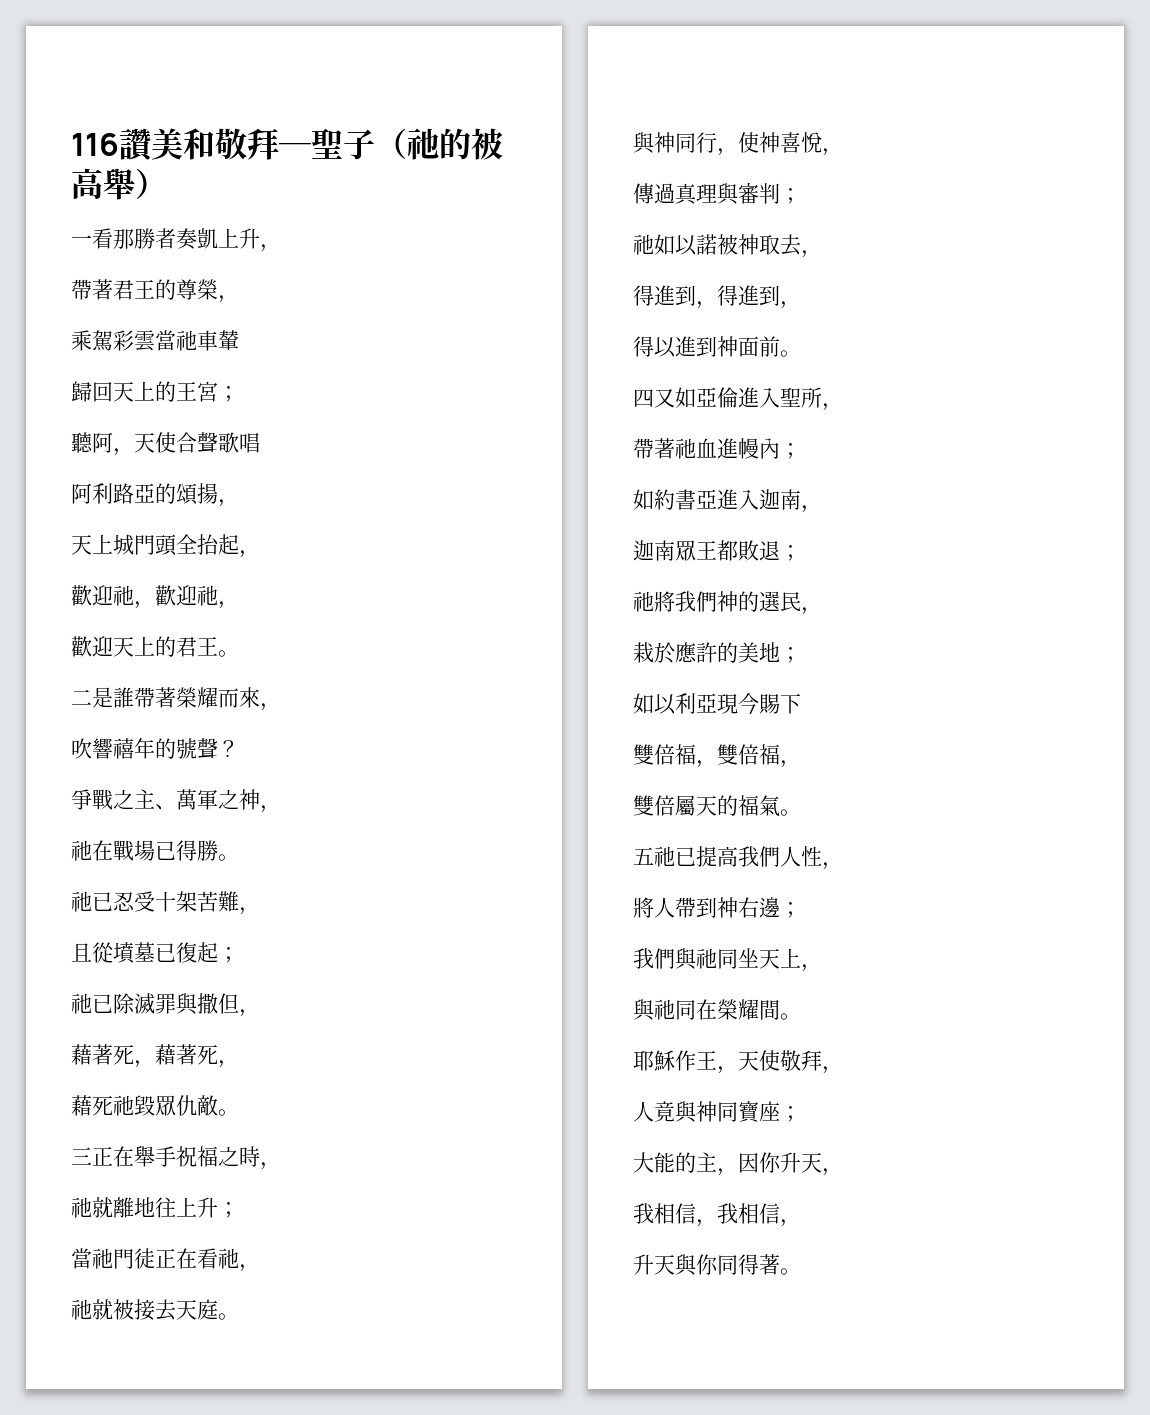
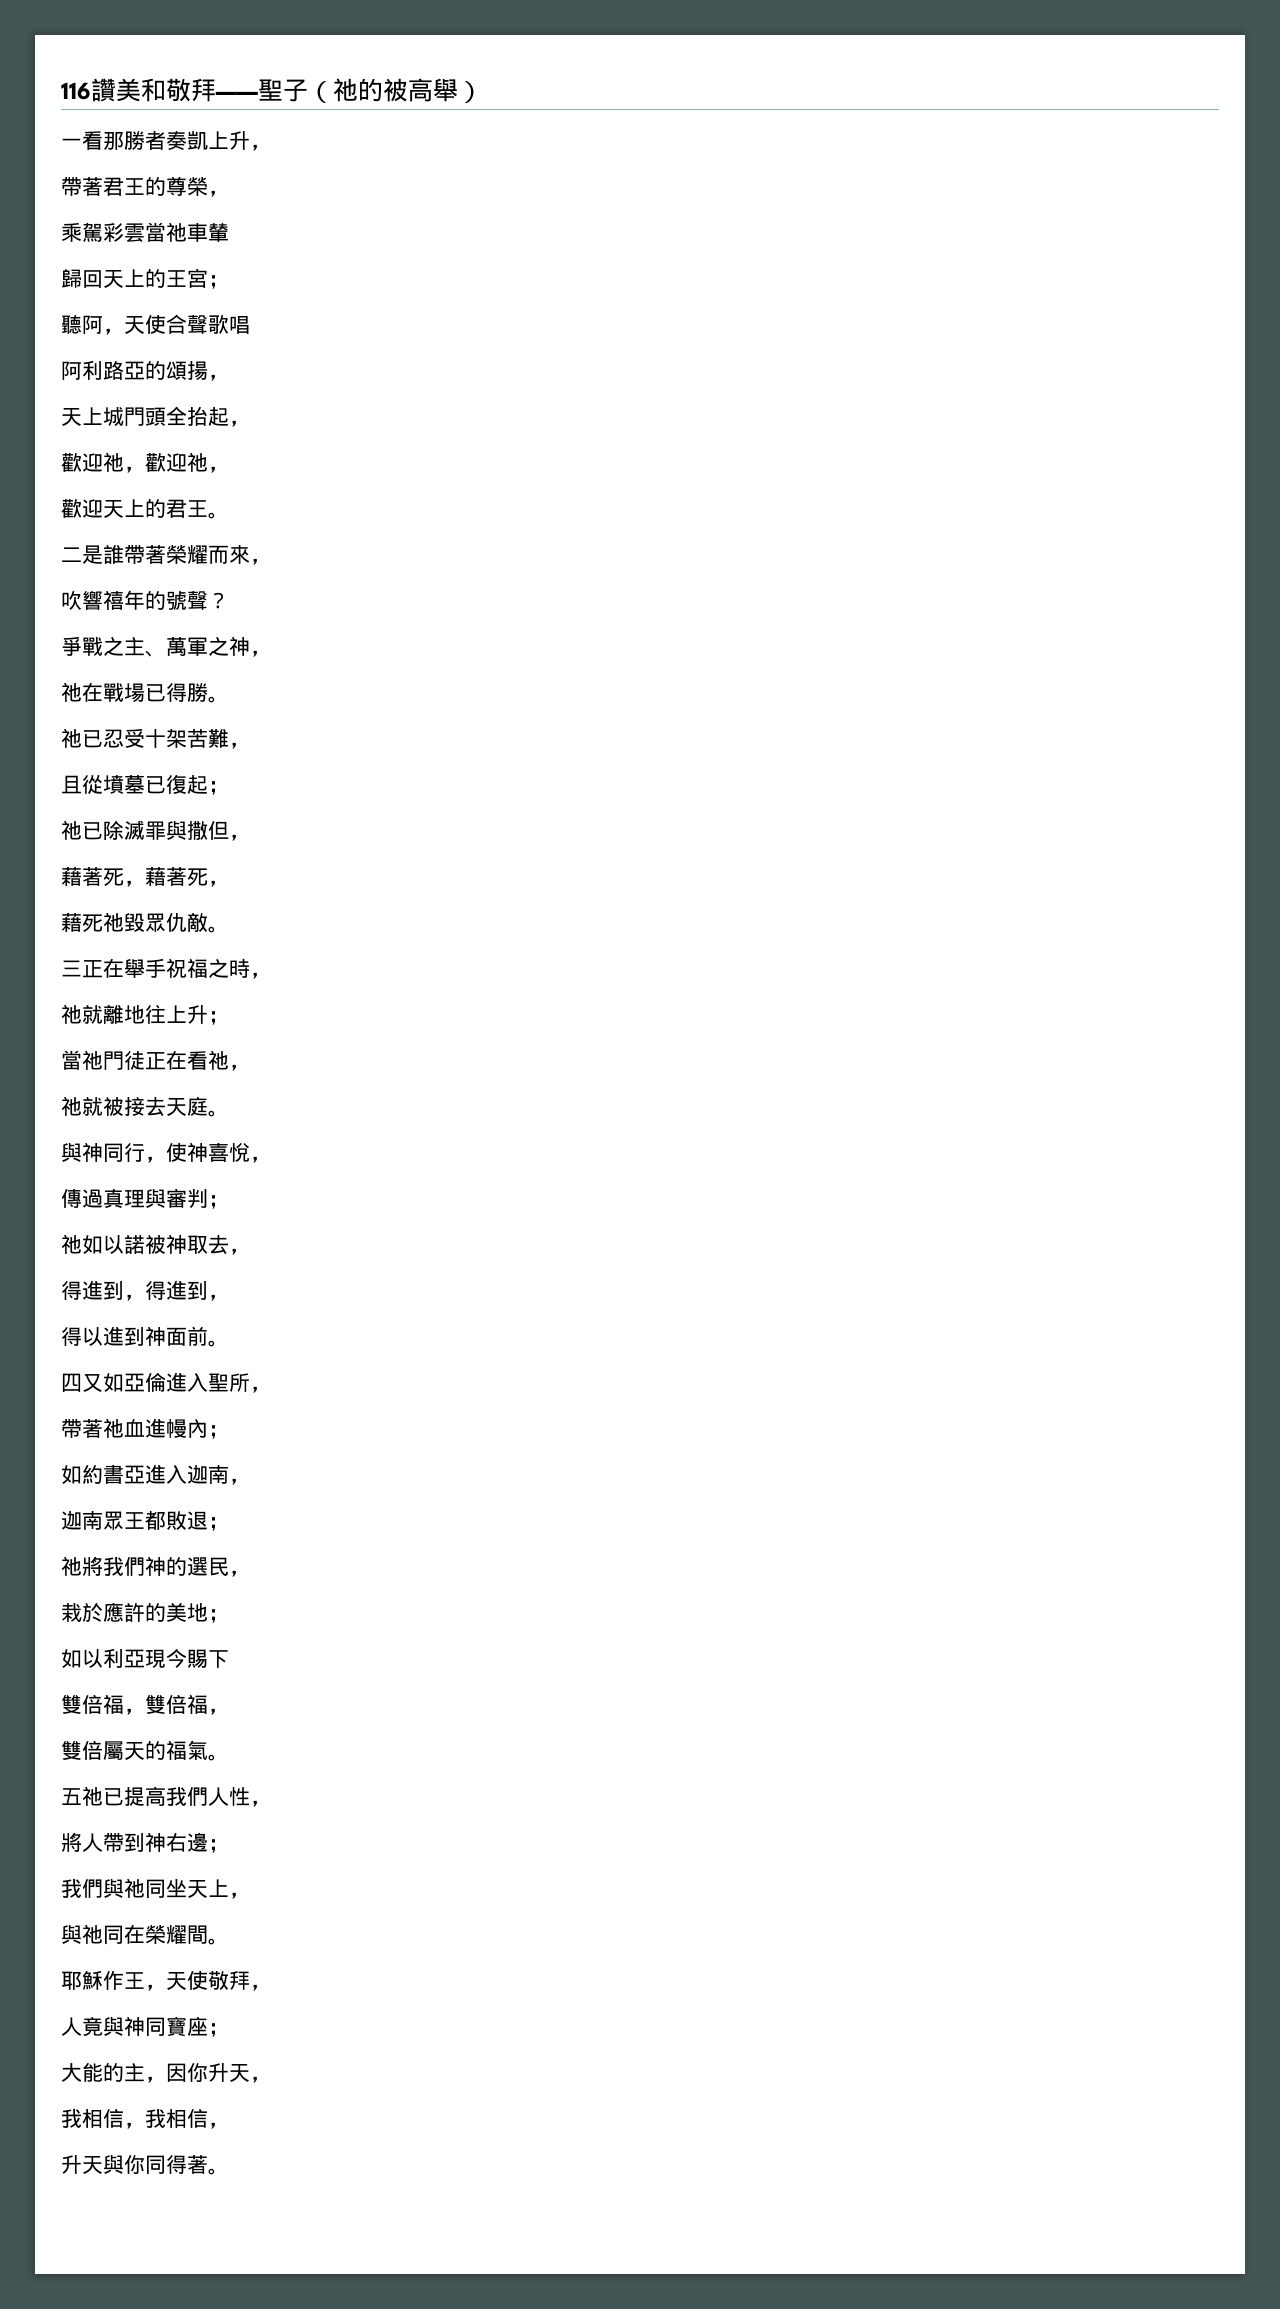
[279,143,311,156] ─ -> [215,91,258,99] ——

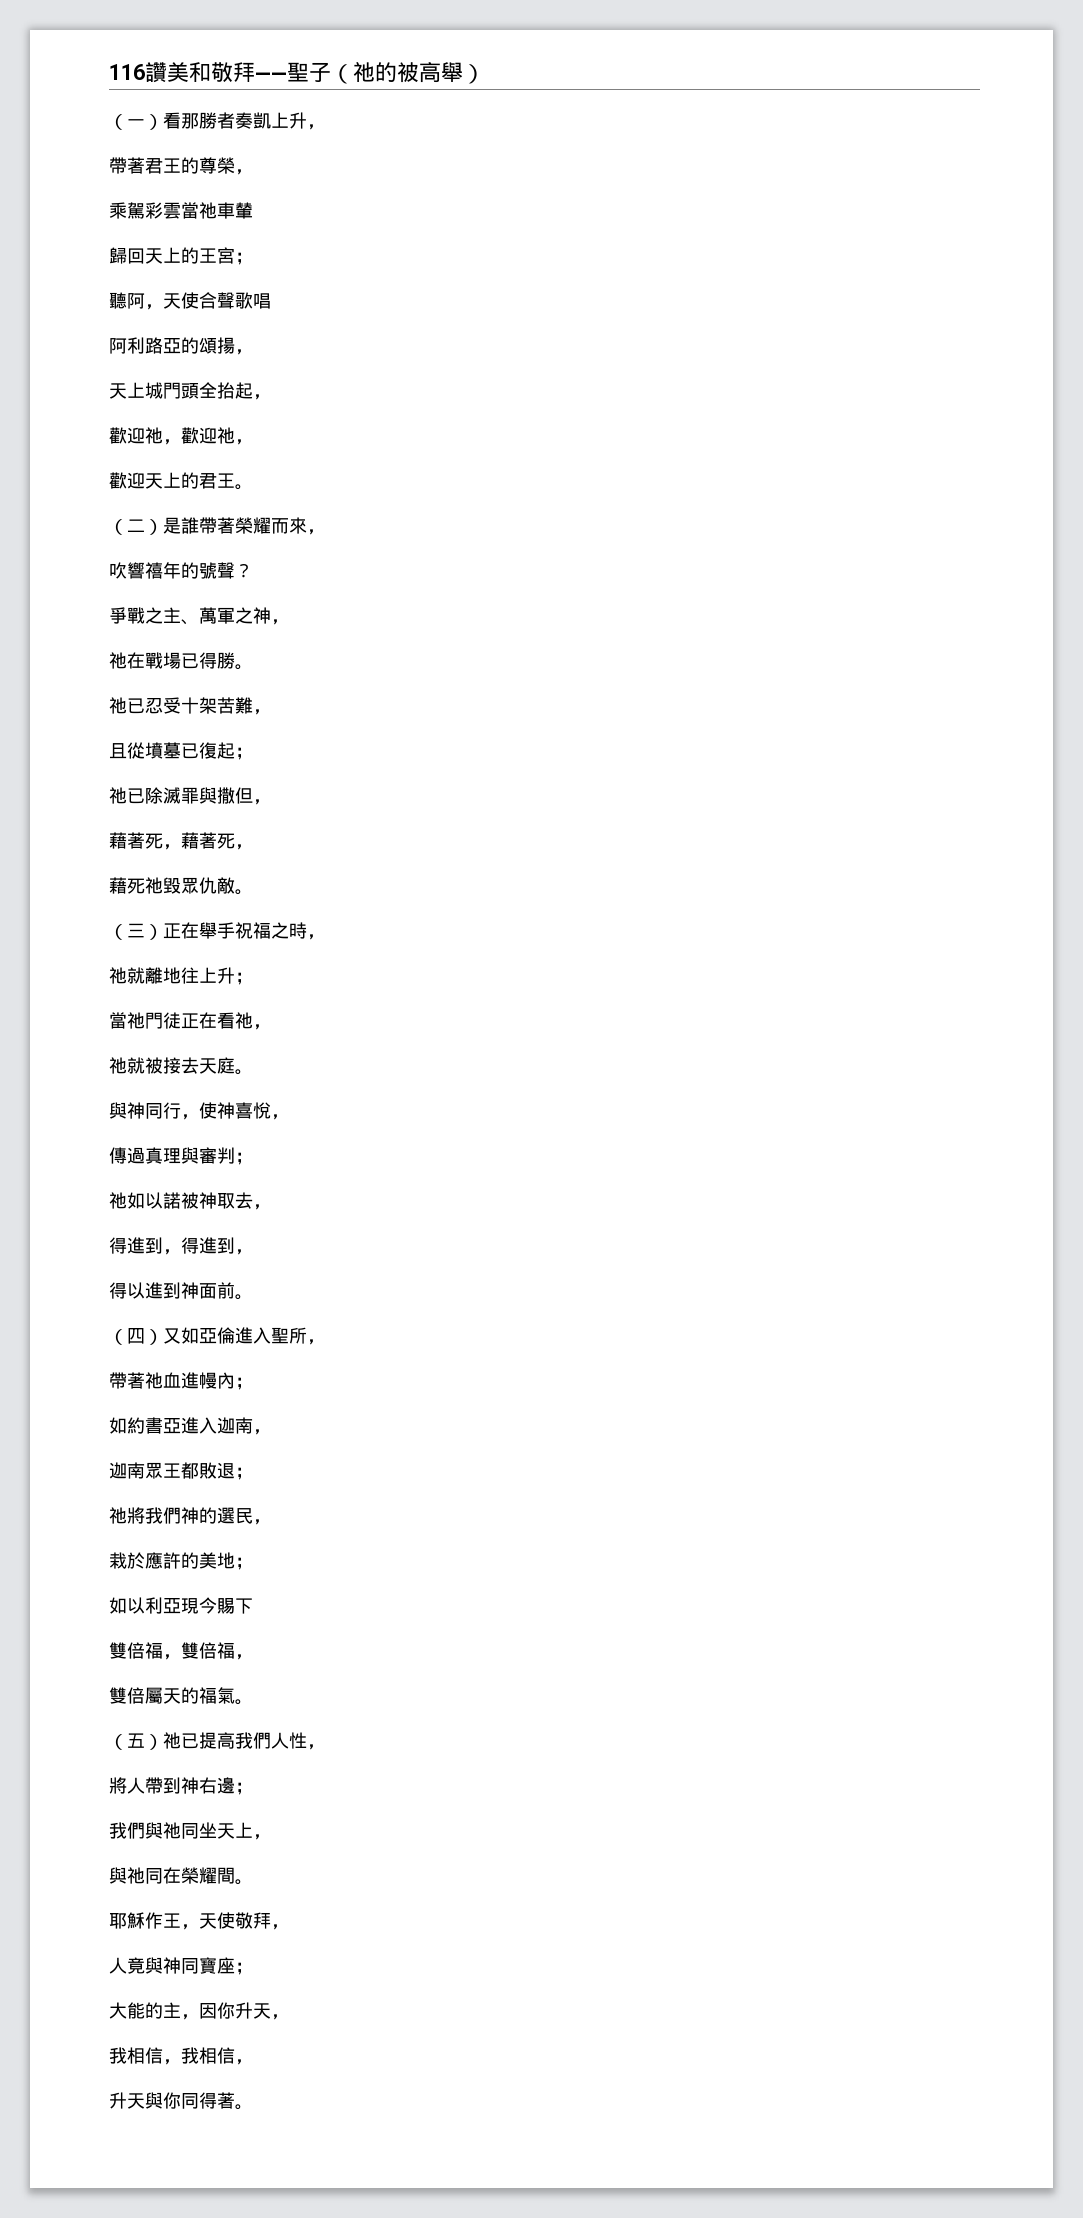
[61,138,82,148] 一 -> [109,114,163,130] （一）
[61,547,82,562] 二 -> [109,519,163,535] （二）
[61,960,82,977] 三 -> [109,923,163,940] （三）
[61,1373,82,1392] 四 -> [109,1328,163,1345] （四）
[61,1788,82,1805] 五 -> [109,1733,163,1750] （五）

